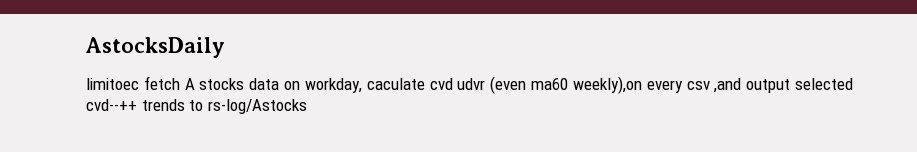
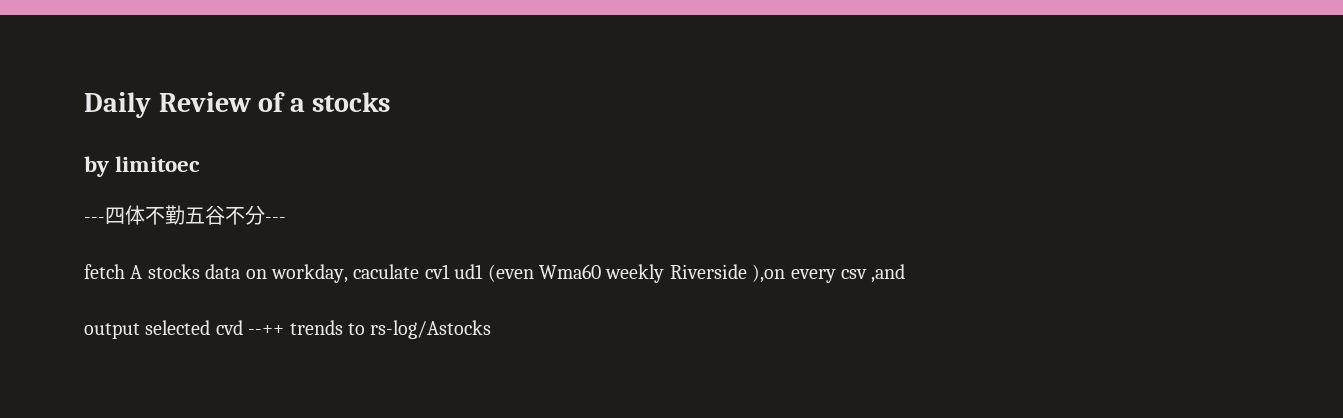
[86,37,225,58] [86,78,139,90] AstocksDaily // limitoec -> [84,92,391,118] [84,156,201,177] [84,205,286,225] Daily Review of a stocks // by limitoec // ---四体不勤五谷不分--- //
[429,76,642,94] cvd udvr (even ma60 weekly),on -> [424,264,786,283] cv1 ud1 (even Wma60 weekly Riverside ),on
(742, 85) none -> (906, 273) //
[86,99,137,111] cvd--++ -> [215,320,285,335] cvd --++

